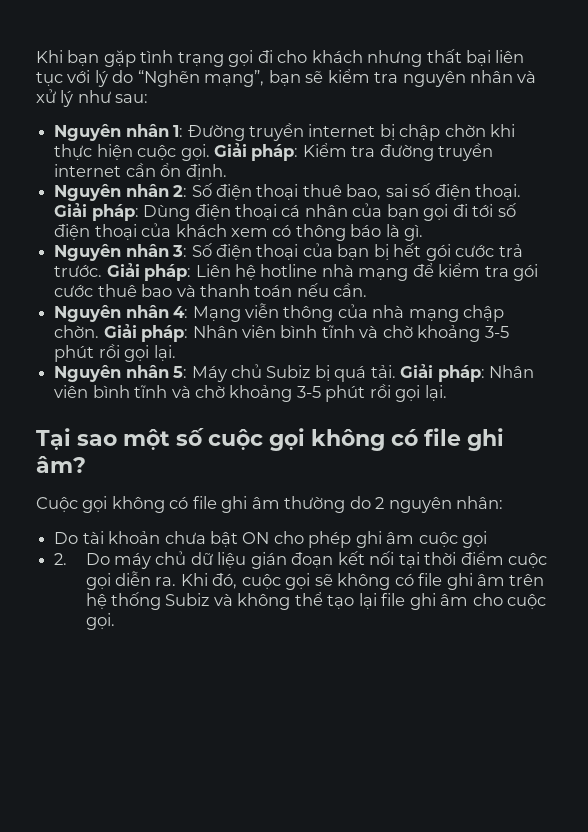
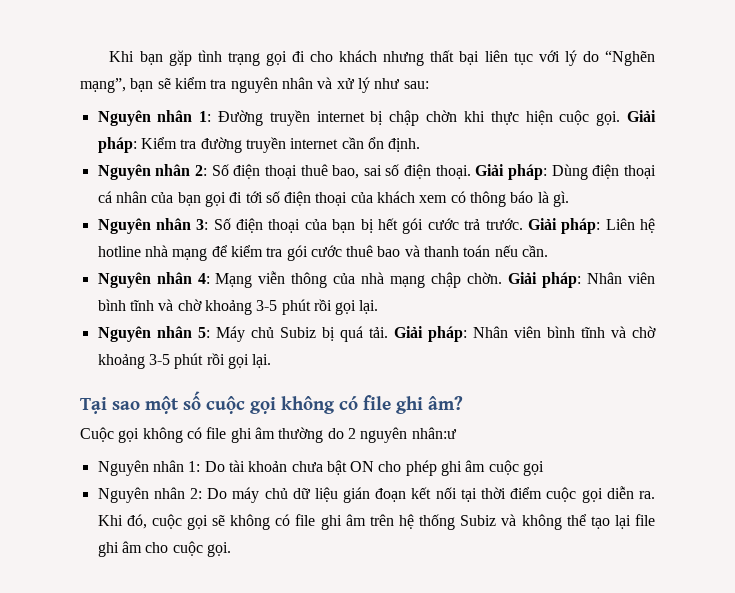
[456,496,504,509] nhân: // -> [411,427,457,439] [97,460,201,476] nhân:ư // Nguyên nhân 1:
[54,553,68,565] 2. -> [97,487,202,503] Nguyên nhân 2:

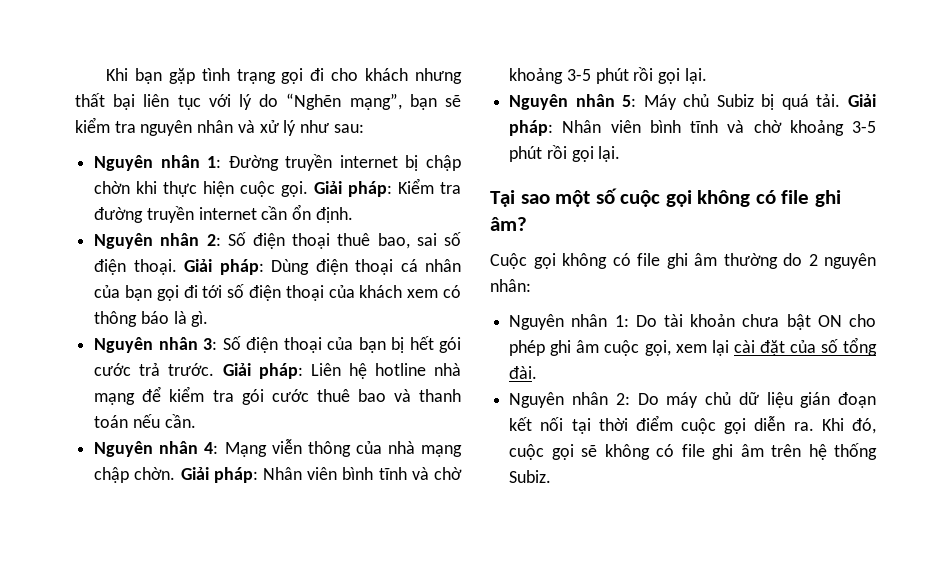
[411,427,457,439] nhân:ư -> [490,279,531,292] nhân:
[523,461,545,476] gọi -> [644,337,877,356] [509,366,538,379] gọi, xem lại cài đặt của số tổng đài.
[460,514,655,530] [97,541,231,557] Subiz và không thể tạo lại file ghi âm cho cuộc gọi. -> [509,470,552,483] Subiz.

